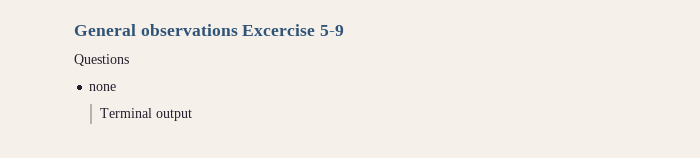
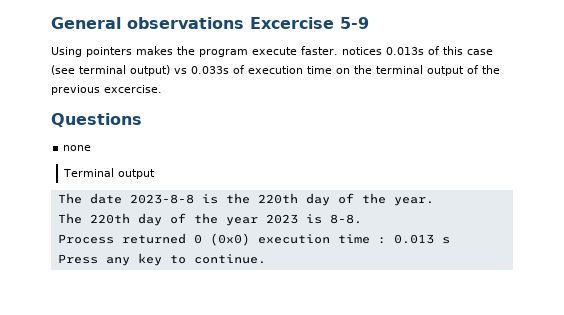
[74,54,129,66] [89,84,117,91] [99,108,192,121] Questions // none // Terminal output -> [51,46,493,57] [51,65,500,76] [51,85,162,95] [51,113,142,127] [63,145,92,151] [62,168,155,179] [57,193,434,206] [57,213,362,226] [57,233,450,246] [57,253,266,266] Using pointers makes the program execute faster. notices 0.013s of this case (see terminal output) vs 0.033s of execution time on the terminal output of the previous excercise. // Questions // none // Terminal output // The date 2023-8-8 is the 220th day of the year. // The 220th day of the year 2023 is 8-8. // Process returned 0 (0x0) execution time : 0.013 s // Press any key to continue.

